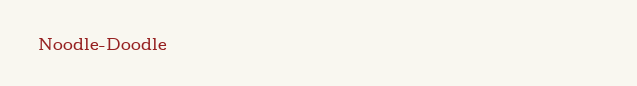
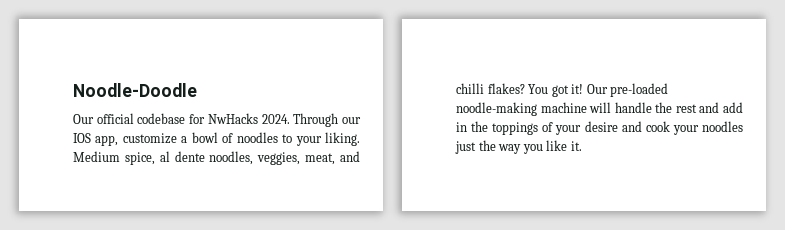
(167, 44) none -> [73,113,362,127] [73,132,361,146] [73,151,360,165] [456,83,669,97] [456,102,743,116] [456,121,743,135] [455,140,582,154] // Our official codebase for NwHacks 2024. Through our IOS app, customize a bowl of noodles to your liking. Medium spice, al dente noodles, veggies, meat, and chilli flakes? You got it! Our pre-loaded noodle-making machine will handle the rest and add in the toppings of your desire and cook your noodles just the way you like it.

